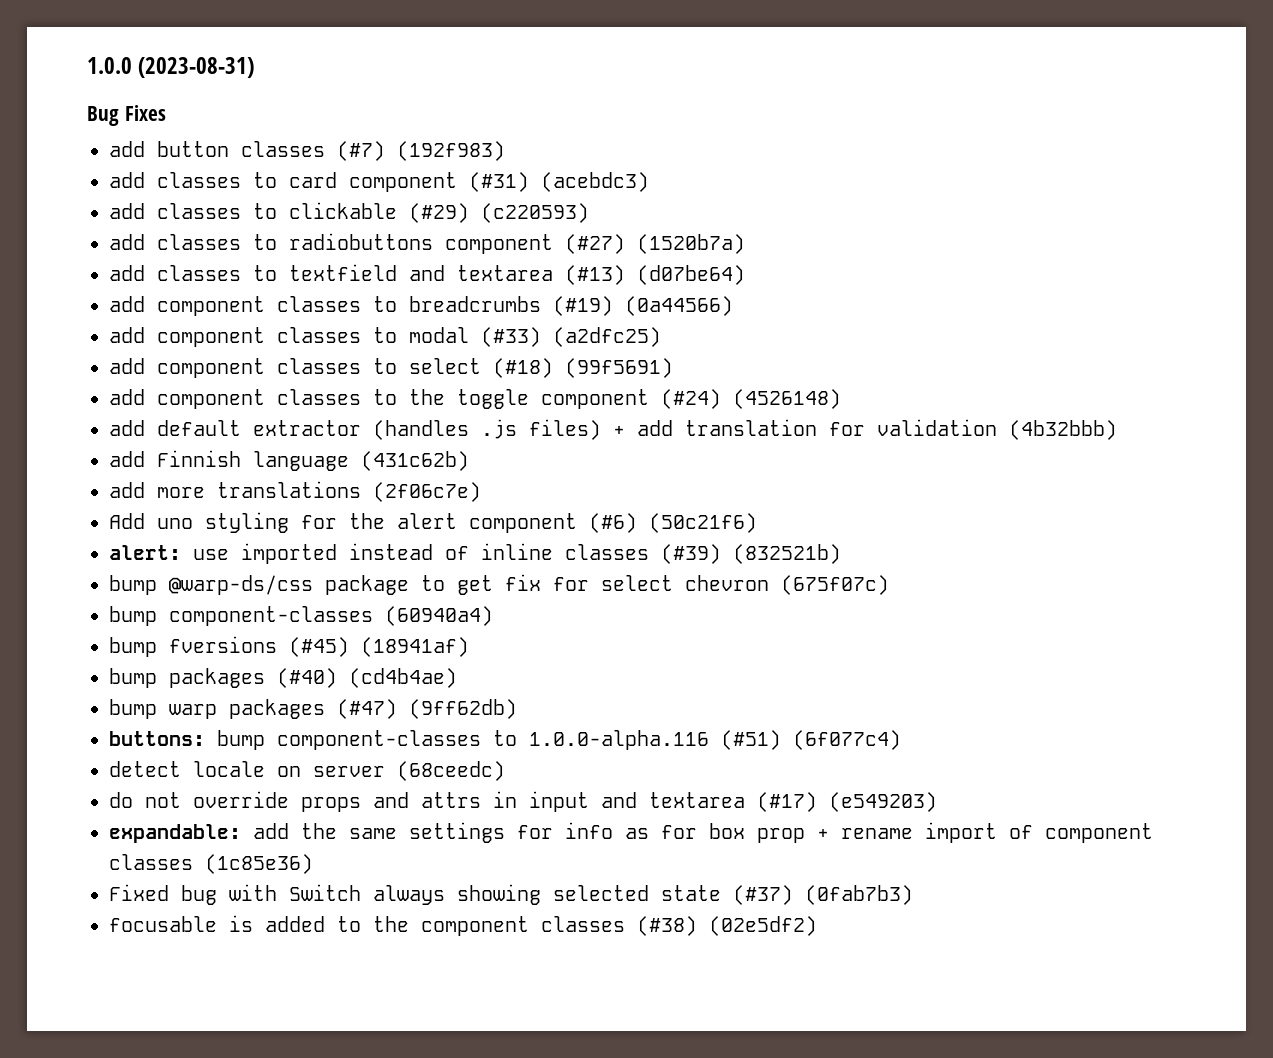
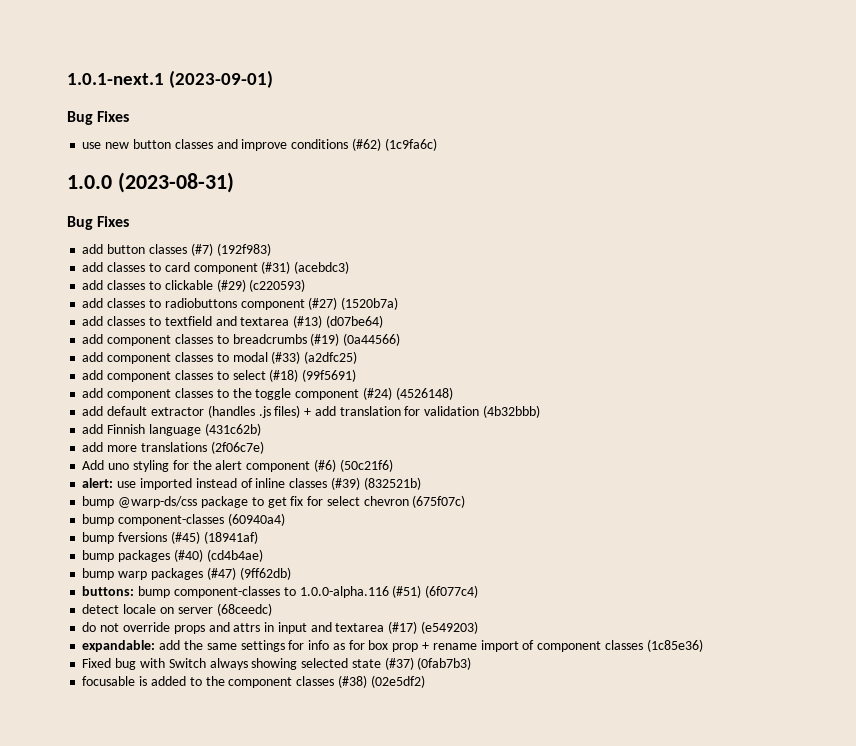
(87, 65) none -> [67,70,274,88] [67,111,130,125] [82,138,437,151] 1.0.1-next.1 (2023-09-01) // Bug Fixes // use new button classes and improve conditions (#62) (1c9fa6c) //

